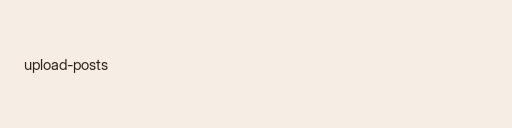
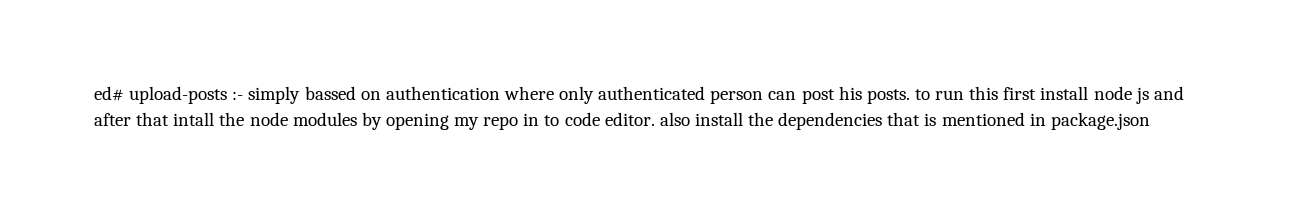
[24,59,108,73] upload-posts -> [94,86,1184,104] [94,112,1150,130] ed# upload-posts :- simply bassed on authentication where only authenticated person can post his posts. to run this first install node js and after that intall the node modules by opening my repo in to code editor. also install the dependencies that is mentioned in package.json

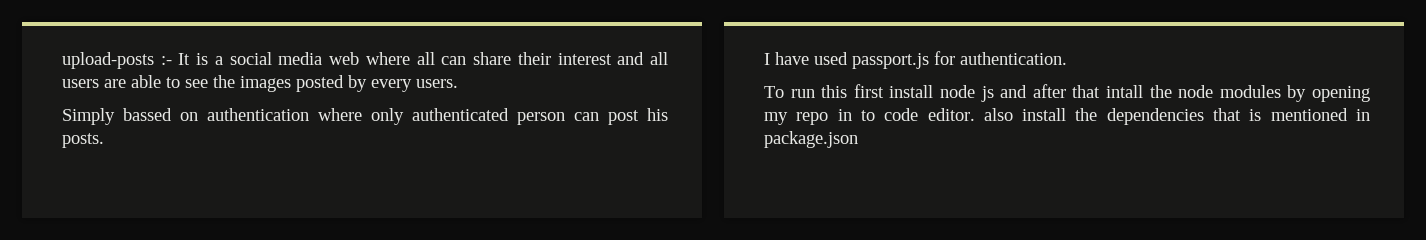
[94,86,124,101] ed# -> (62, 60) none
[248,86,301,104] simply -> [178,52,669,65] [62,75,458,92] [62,108,115,125] It is a social media web where all can share their interest and all users are able to see the images posted by every users. // Simply
[914,89,930,100] to -> [764,51,1067,69] [764,86,784,98] // I have used passport.js for authentication. // To

